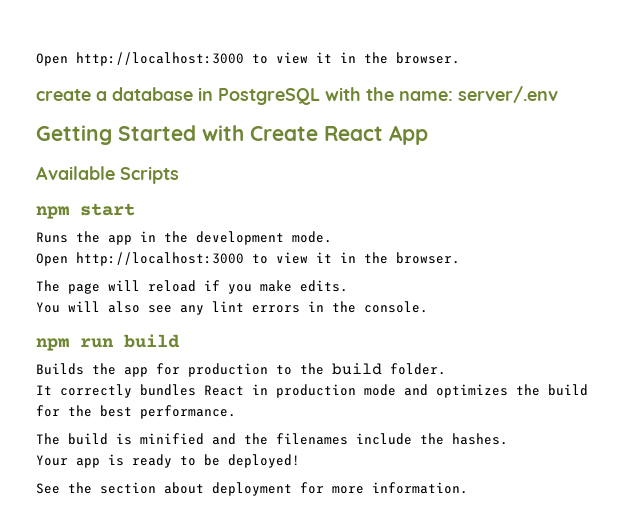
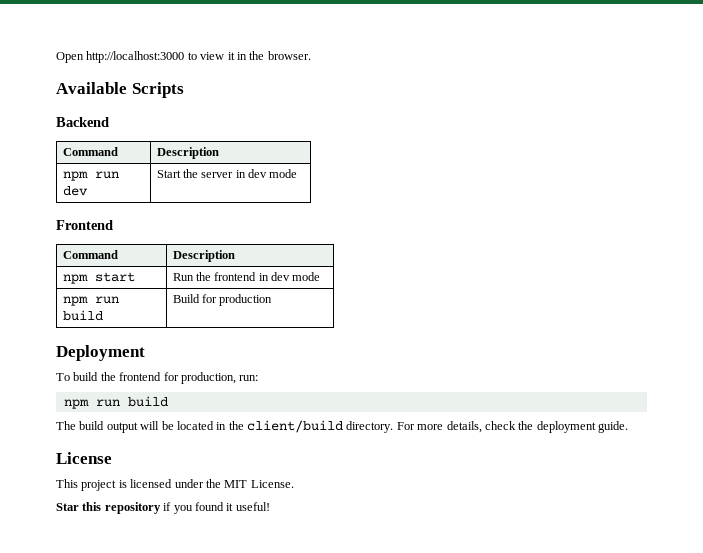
[36,52,460,66] [36,86,558,105] [36,125,428,145] [36,166,179,184] [36,203,135,219] [36,231,332,245] [36,252,460,266] [36,280,348,294] [36,301,428,315] [36,334,180,351] [36,363,446,377] [36,384,588,398] [36,405,236,419] [36,433,508,445] [36,454,300,468] [36,482,468,496] Open http://localhost:3000 to view it in the browser. // create a database in PostgreSQL with the name: server/.env // Getting Started with Create React App // Available Scripts // npm start // Runs the app in the development mode. // Open http://localhost:3000 to view it in the browser. // The page will reload if you make edits. // You will also see any lint errors in the console. // npm run build // Builds the app for production to the build folder. // It correctly bundles React in production mode and optimizes the build for the best performance. // The build is minified and the filenames include the hashes. // Your app is ready to be deployed! // See the section about deployment for more information. -> [56,51,311,63] [56,82,184,98] [56,117,109,127] [62,147,118,156] [156,147,219,159] [62,171,119,181] [62,186,88,196] [156,169,298,178] [56,220,113,230] [62,250,118,259] [172,250,235,262] [62,272,135,284] [172,272,321,281] [62,296,119,306] [62,310,103,321] [172,294,273,306] [56,345,145,361] [56,372,259,384] [63,396,168,409] [56,420,628,433] [56,452,112,464] [56,479,294,491] [56,502,270,514] Open http://localhost:3000 to view it in the browser. // Available Scripts // Backend // Command | Description // npm run dev | Start the server in dev mode // Frontend // Command | Description // npm start | Run the frontend in dev mode // npm run build | Build for production // Deployment // To build the frontend for production, run: // npm run build // The build output will be located in the client/build directory. For more details, check the deployment guide. // License // This project is licensed under the MIT License. // Star this repository if you found it useful!

